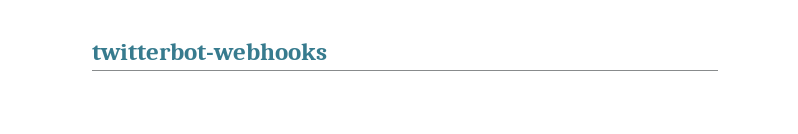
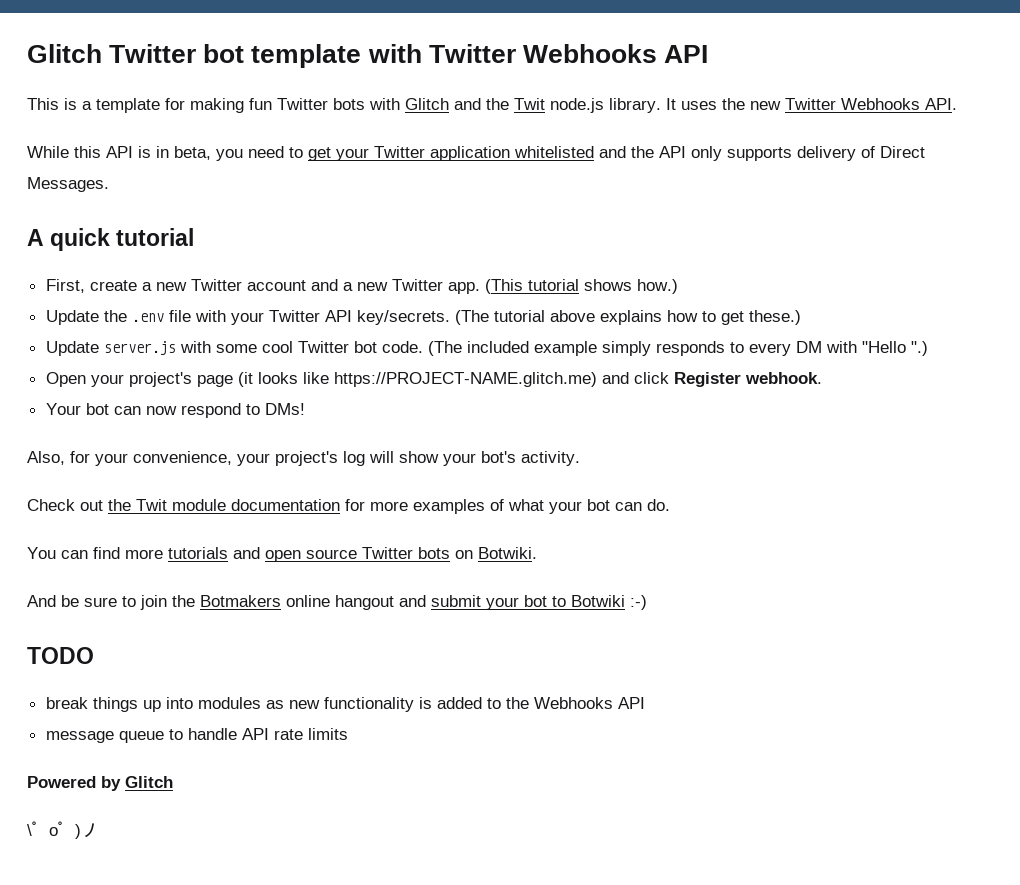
[92,43,327,60] twitterbot-webhooks -> [27,44,709,68] [27,98,957,113] [27,146,925,161] [27,177,109,192] [27,228,195,251] [45,279,678,294] [45,310,801,325] [45,341,928,356] [45,372,822,387] [45,403,305,418] [27,451,580,466] [27,499,670,514] [27,547,537,562] [27,595,647,610] [27,647,94,664] [45,697,645,712] [45,728,348,743] [27,776,173,791] [27,821,98,839] Glitch Twitter bot template with Twitter Webhooks API // This is a template for making fun Twitter bots with Glitch and the Twit node.js library. It uses the new Twitter Webhooks API. // While this API is in beta, you need to get your Twitter application whitelisted and the API only supports delivery of Direct Messages. // A quick tutorial // First, create a new Twitter account and a new Twitter app. (This tutorial shows how.) // Update the .env file with your Twitter API key/secrets. (The tutorial above explains how to get these.) // Update server.js with some cool Twitter bot code. (The included example simply responds to every DM with "Hello ".) // Open your project's page (it looks like https://PROJECT-NAME.glitch.me) and click Register webhook. // Your bot can now respond to DMs! // Also, for your convenience, your project's log will show your bot's activity. // Check out the Twit module documentation for more examples of what your bot can do. // You can find more tutorials and open source Twitter bots on Botwiki. // And be sure to join the Botmakers online hangout and submit your bot to Botwiki :-) // TODO // break things up into modules as new functionality is added to the Webhooks API // message queue to handle API rate limits // Powered by Glitch // \゜o゜)ノ

